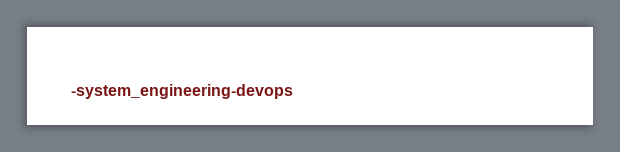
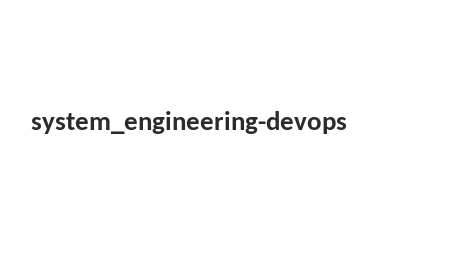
[71,84,293,99] -system_engineering-devops -> [31,111,347,134] system_engineering-devops

